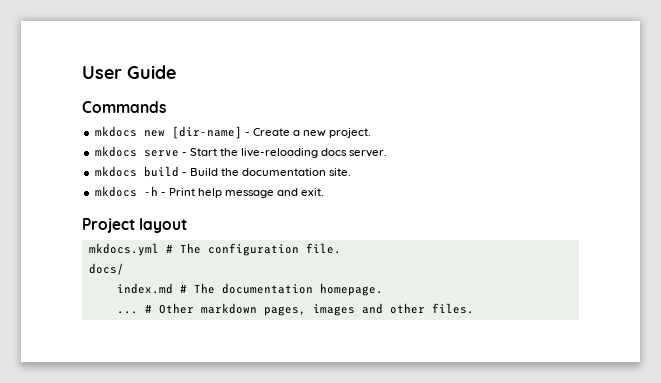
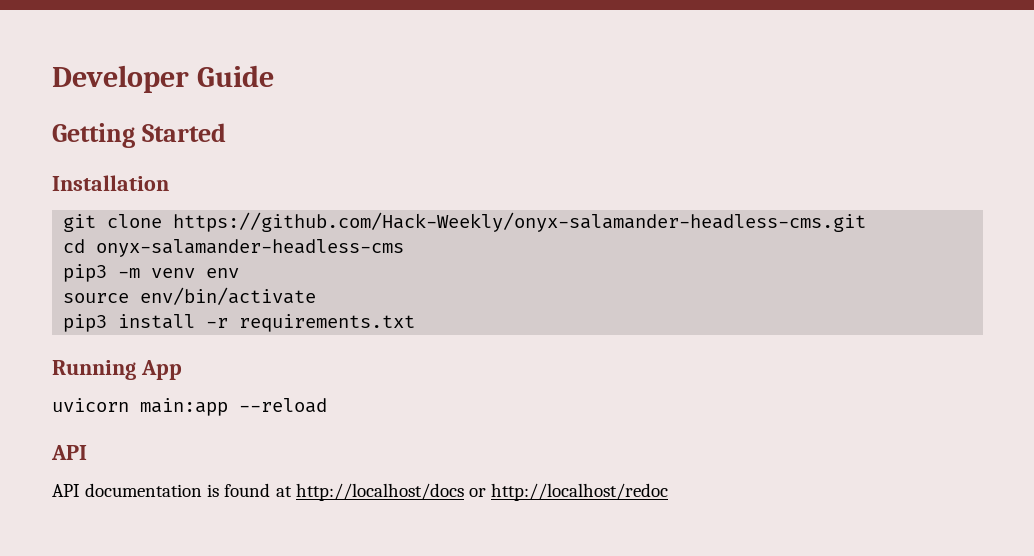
[82,66,122,79] User -> [52,65,189,93] Developer
[82,101,166,113] [94,126,372,139] [94,146,388,158] [94,166,352,177] [94,186,325,198] [82,218,188,233] [88,243,341,256] [88,263,124,275] [116,283,383,296] [116,303,474,316] Commands // mkdocs new [dir-name] - Create a new project. // mkdocs serve - Start the live-reloading docs server. // mkdocs build - Build the documentation site. // mkdocs -h - Print help message and exit. // Project layout // mkdocs.yml # The configuration file. // docs/ // index.md # The documentation homepage. // ... # Other markdown pages, images and other files. -> [52,123,226,148] [52,175,169,191] [63,212,867,232] [63,239,405,257] [63,264,240,282] [63,287,317,305] [63,314,416,332] [52,360,182,380] [52,398,327,416] [51,445,87,460] [52,483,668,501] Getting Started // Installation // git clone https://github.com/Hack-Weekly/onyx-salamander-headless-cms.git // cd onyx-salamander-headless-cms // pip3 -m venv env // source env/bin/activate // pip3 install -r requirements.txt // Running App // uvicorn main:app --reload // API // API documentation is found at http://localhost/docs or http://localhost/redoc

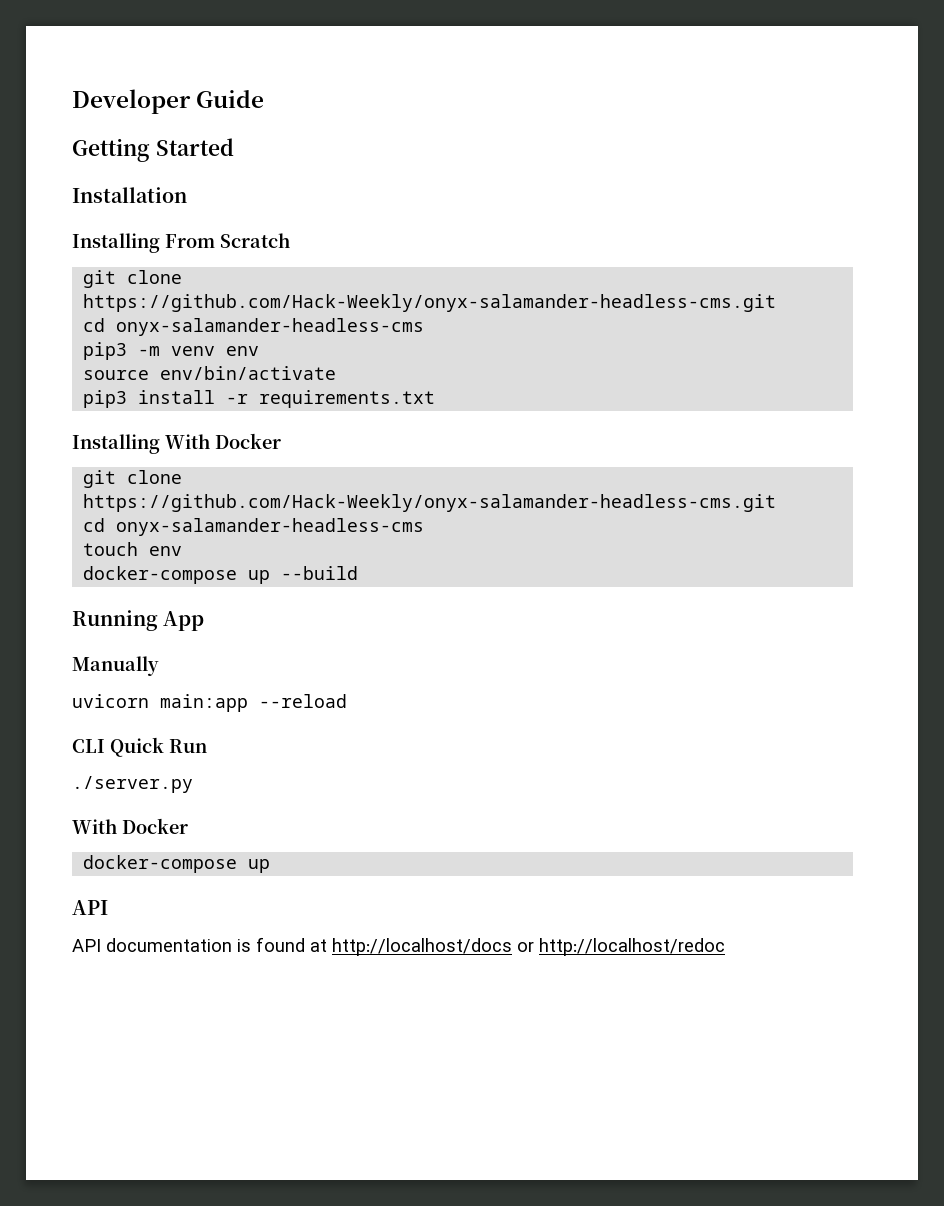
(169, 183) none -> [72,233,290,253] // Installing From Scratch
(416, 323) none -> [72,433,281,454] [83,470,183,488] [83,494,777,512] [83,518,425,536] [83,542,183,556] [83,566,359,584] // Installing With Docker // git clone https://github.com/Hack-Weekly/onyx-salamander-headless-cms.git // cd onyx-salamander-headless-cms // touch env // docker-compose up --build
(182, 370) none -> [72,656,159,676] // Manually
(327, 405) none -> [72,737,207,757] [72,776,193,793] [72,818,188,834] [83,855,271,873] // CLI Quick Run // ./server.py // With Docker // docker-compose up

